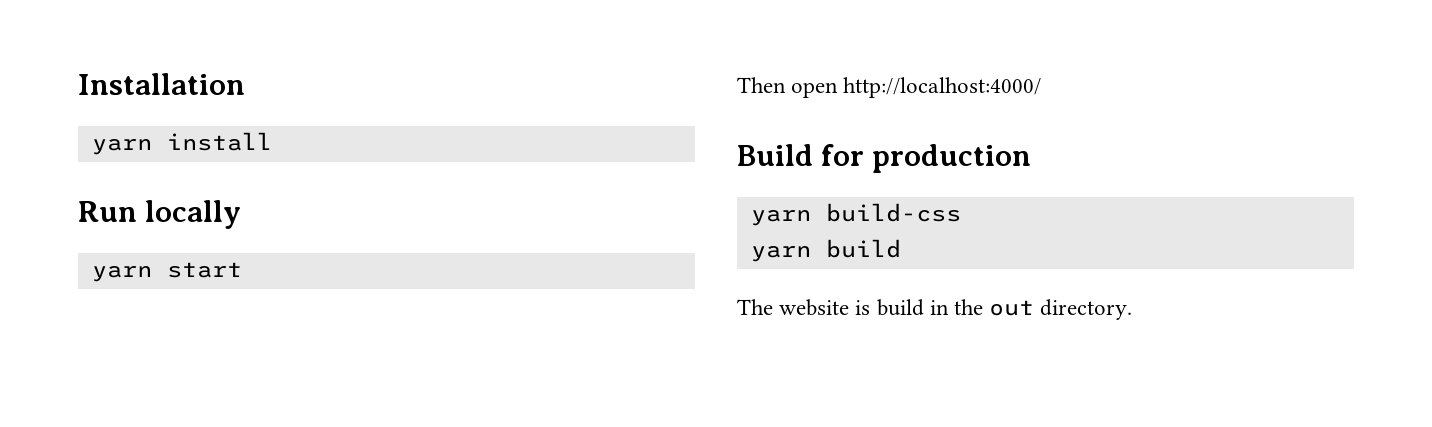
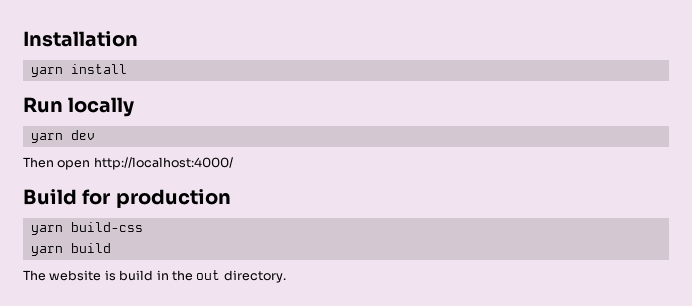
[166,262,242,278] start -> [70,130,95,140] dev

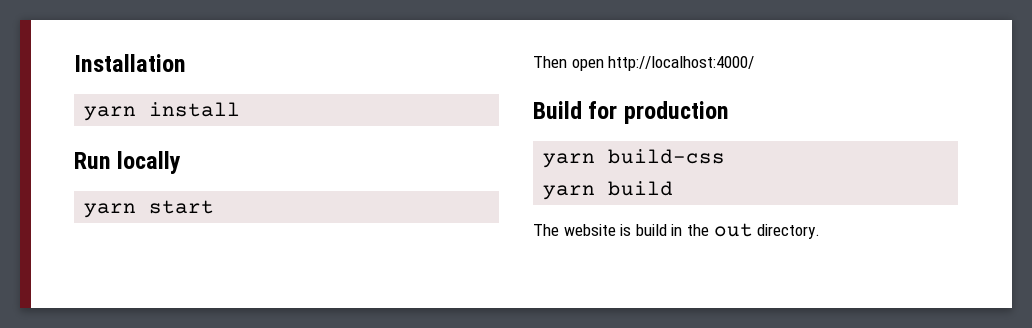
[70,130,95,140] dev -> [149,200,215,214] start

